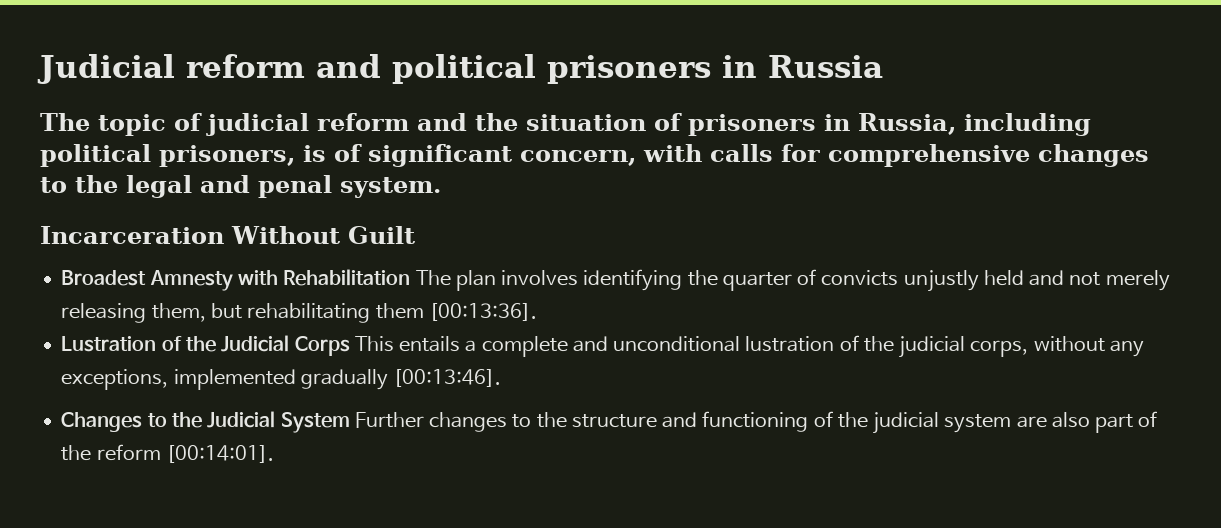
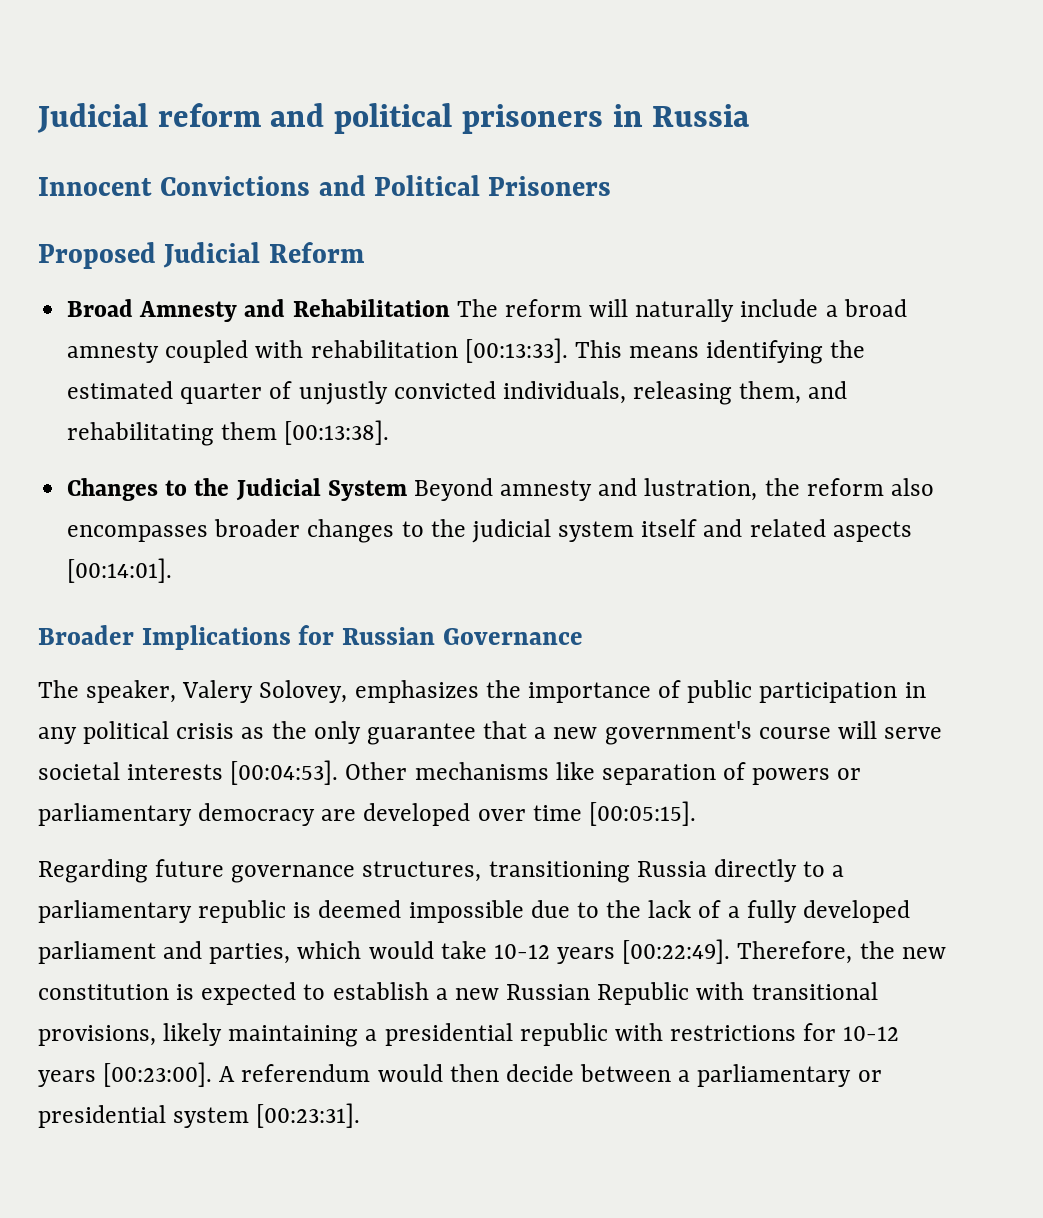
[40,113,1091,136] [40,144,1149,167] [40,175,441,198] [40,226,415,244] [61,269,579,291] The topic of judicial reform and the situation of prisoners in Russia, including political prisoners, is of significant concern, with calls for comprehensive changes to the legal and penal system. // Incarceration Without Guilt // Broadest Amnesty with Rehabilitation The plan involves -> [38,175,612,196] [38,242,364,269] [67,299,907,322] [67,338,700,363] Innocent Convictions and Political Prisoners // Proposed Judicial Reform // Broad Amnesty and Rehabilitation The reform will naturally include a broad amnesty coupled with rehabilitation [00:13:33]. This means
(718, 278) none -> [67,381,174,399] estimated
[821,270,1170,292] convicts unjustly held and not merely -> [298,381,626,405] unjustly convicted individuals,
[210,303,242,319] but -> [808,381,848,399] and
[428,303,537,321] [61,335,1144,358] [61,369,502,390] [00:13:36]. // Lustration of the Judicial Corps This entails a complete and unconditional lustration of the judicial corps, without any exceptions, implemented gradually [00:13:46]. -> [284,420,390,445] [00:13:38].
[354,411,1158,434] [61,444,274,463] Further changes to the structure and functioning of the judicial system are also part of the reform [00:14:01]. -> [413,478,934,501] [67,519,912,543] [67,558,173,583] [38,625,583,650] [38,680,926,703] [38,721,943,745] [38,760,862,785] [38,801,696,826] [38,859,845,883] [38,900,910,923] [38,939,946,964] [38,982,878,1005] [38,1023,900,1047] [38,1062,882,1087] [38,1103,361,1128] Beyond amnesty and lustration, the reform also encompasses broader changes to the judicial system itself and related aspects [00:14:01]. // Broader Implications for Russian Governance // The speaker, Valery Solovey, emphasizes the importance of public participation in any political crisis as the only guarantee that a new government's course will serve societal interests [00:04:53]. Other mechanisms like separation of powers or parliamentary democracy are developed over time [00:05:15]. // Regarding future governance structures, transitioning Russia directly to a parliamentary republic is deemed impossible due to the lack of a fully developed parliament and parties, which would take 10-12 years [00:22:49]. Therefore, the new constitution is expected to establish a new Russian Republic with transitional provisions, likely maintaining a presidential republic with restrictions for 10-12 years [00:23:00]. A referendum would then decide between a parliamentary or presidential system [00:23:31].

